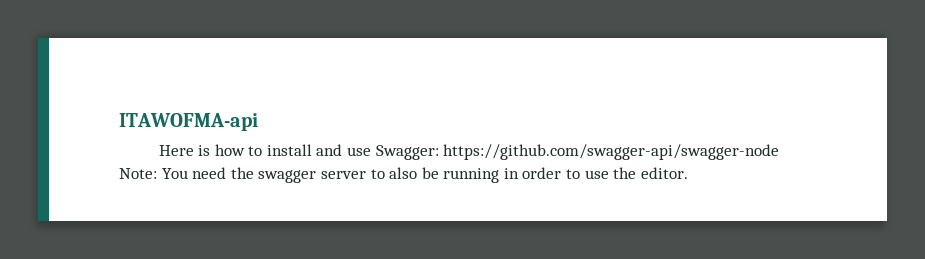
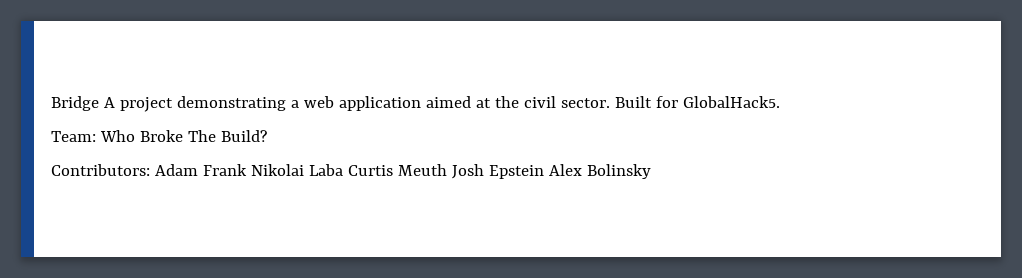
[119,113,258,131] [158,144,780,160] [119,167,688,183] ITAWOFMA-api // Here is how to install and use Swagger: https://github.com/swagger-api/swagger-node Note: You need the swagger server to also be running in order to use the editor. -> [51,96,780,112] [51,130,267,142] [51,164,651,179] Bridge A project demonstrating a web application aimed at the civil sector. Built for GlobalHack5. // Team: Who Broke The Build? // Contributors: Adam Frank Nikolai Laba Curtis Meuth Josh Epstein Alex Bolinsky

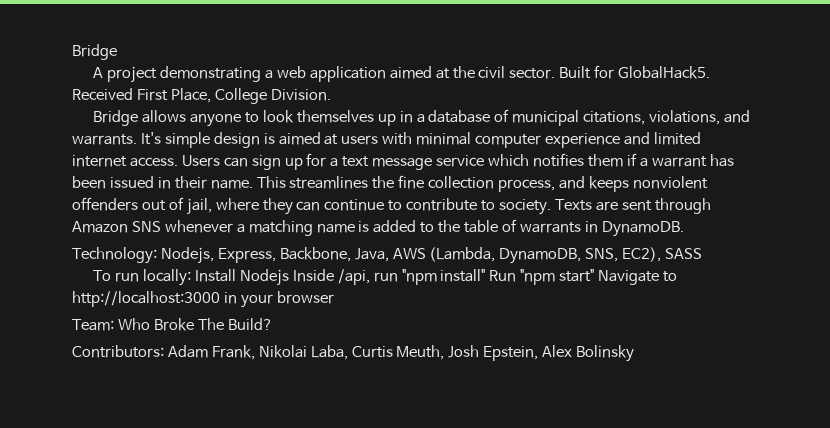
[51,96,99,111] Bridge -> [72,44,117,60] Bridge //
(780, 102) none -> [72,88,331,104] [93,109,751,127] [72,132,701,148] [72,153,734,170] [72,175,708,192] [72,197,711,215] [72,219,684,237] [72,247,703,264] [93,269,677,286] [72,291,334,308] Received First Place, College Division. // Bridge allows anyone to look themselves up in a database of municipal citations, violations, and warrants. It's simple design is aimed at users with minimal computer experience and limited internet access. Users can sign up for a text message service which notifies them if a warrant has been issued in their name. This streamlines the fine collection process, and keeps nonviolent offenders out of jail, where they can continue to contribute to society. Texts are sent through Amazon SNS whenever a matching name is added to the table of warrants in DynamoDB. // Technology: Nodejs, Express, Backbone, Java, AWS (Lambda, DynamoDB, SNS, EC2), SASS // To run locally: Install Nodejs Inside /api, run "npm install" Run "npm start" Navigate to http://localhost:3000 in your browser
[202,164,544,179] Frank Nikolai Laba Curtis Meuth Josh Epstein -> [211,345,539,361] Frank, Nikolai Laba, Curtis Meuth, Josh Epstein,

